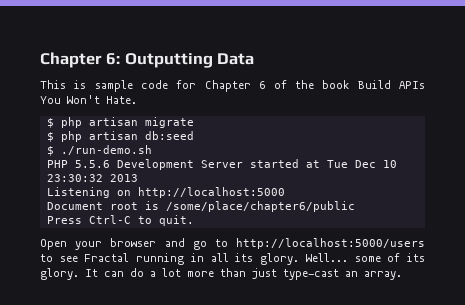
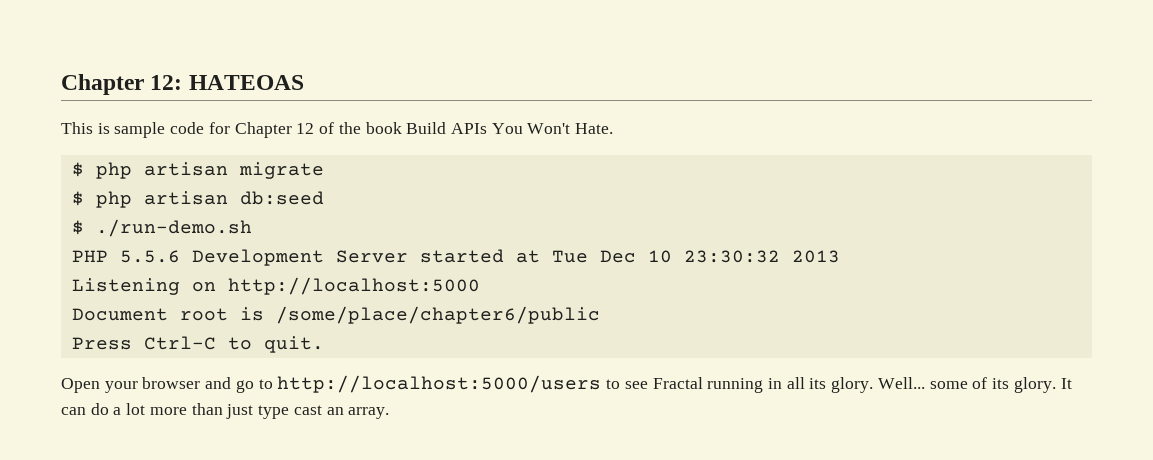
[40,52,255,68] Chapter 6: Outputting Data -> [61,74,304,95] Chapter 12: HATEOAS
[259,81,266,89] 6 -> [296,123,315,134] 12
[283,269,339,280] type-cast -> [258,405,322,419] type cast

